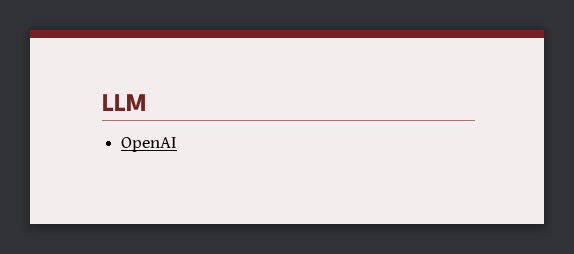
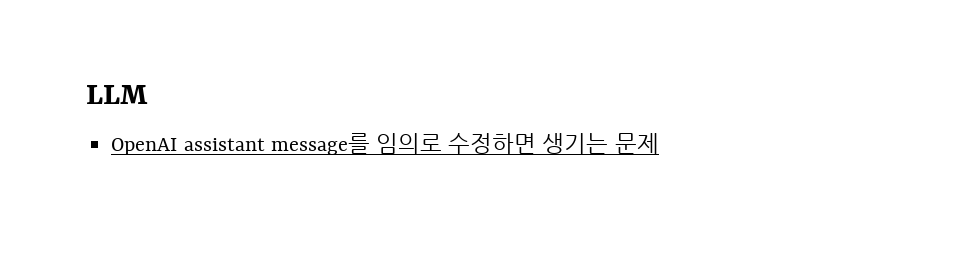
(178, 144) none -> [183,133,659,155] assistant message를 임의로 수정하면 생기는 문제

